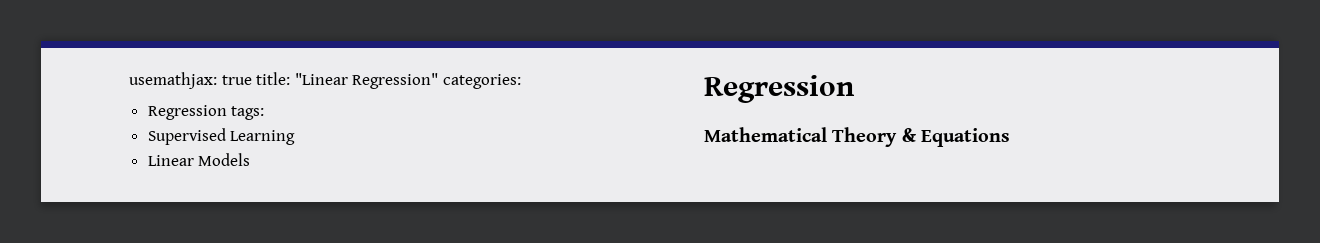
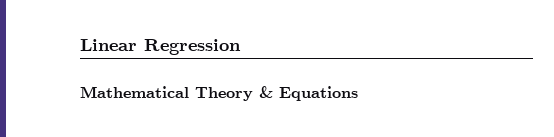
[129,72,521,89] [147,105,265,120] [147,128,296,145] [147,153,251,166] usemathjax: true title: "Linear Regression" categories: // Regression tags: // Supervised Learning // Linear Models // -> [80,39,137,51] Linear

